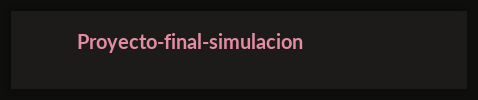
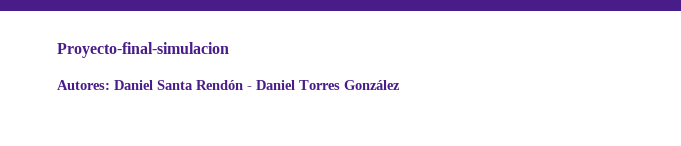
(303, 43) none -> [57,80,400,90] // Autores: Daniel Santa Rendón - Daniel Torres González

